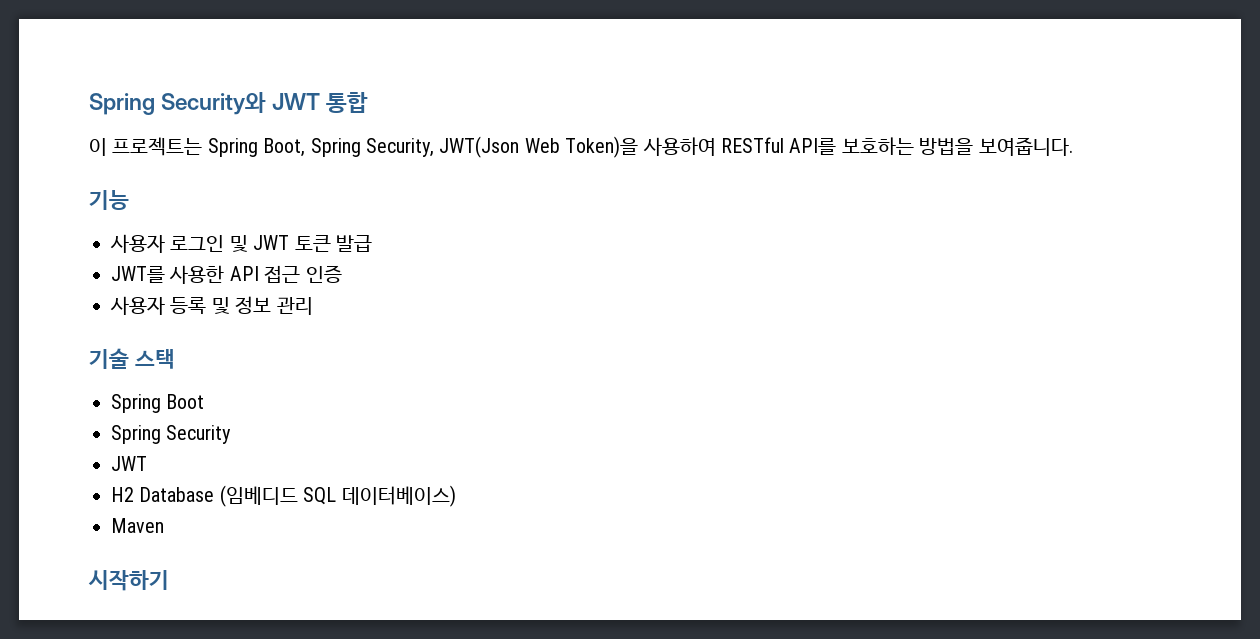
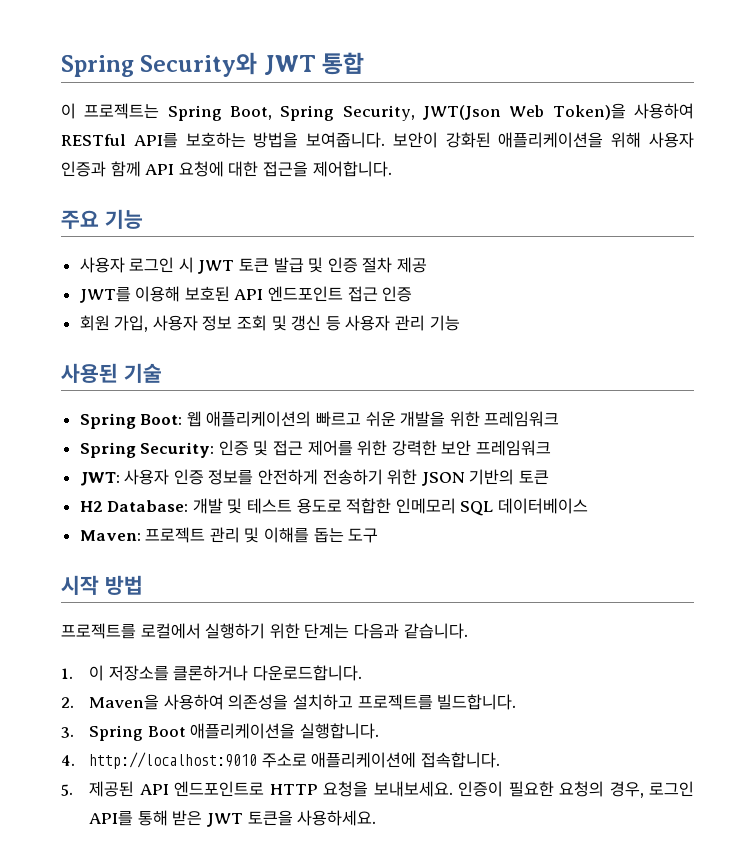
(1073, 146) // -> [392,132,694,148] [61,161,392,177] [61,210,99,229] 보안이 강화된 애플리케이션을 위해 사용자 인증과 함께 API 요청에 대한 접근을 제어합니다. // 주요
[229,235,248,252] 및 -> [178,257,194,273] 시
[111,265,342,284] [110,296,313,315] // JWT를 사용한 API 접근 인증 // 사용자 등록 및 정보 관리 // -> [308,257,428,273] [79,286,413,303] [79,315,460,332] [61,363,118,383] 및 인증 절차 제공 // JWT를 이용해 보호된 API 엔드포인트 접근 인증 // 회원 가입, 사용자 정보 조회 및 갱신 등 사용자 관리 기능 // 사용된
[134,349,175,369] [111,394,205,413] [111,425,232,444] [111,456,147,471] [111,485,456,507] [111,518,164,533] [88,570,169,591] 스택 // Spring Boot // Spring Security // JWT // H2 Database (임베디드 SQL 데이터베이스) // Maven // 시작하기 -> [79,411,560,429] [79,440,552,458] [79,469,550,486] [79,498,589,516] [79,527,379,543] [61,575,143,595] [61,623,468,639] [61,665,362,681] [61,694,517,710] [61,723,379,741] [61,752,500,769] [61,781,694,798] [89,810,377,827] // Spring Boot: 웹 애플리케이션의 빠르고 쉬운 개발을 위한 프레임워크 // Spring Security: 인증 및 접근 제어를 위한 강력한 보안 프레임워크 // JWT: 사용자 인증 정보를 안전하게 전송하기 위한 JSON 기반의 토큰 // H2 Database: 개발 및 테스트 용도로 적합한 인메모리 SQL 데이터베이스 // Maven: 프로젝트 관리 및 이해를 돕는 도구 // 시작 방법 // 프로젝트를 로컬에서 실행하기 위한 단계는 다음과 같습니다. // 1. 이 저장소를 클론하거나 다운로드합니다. // 2. Maven을 사용하여 의존성을 설치하고 프로젝트를 빌드합니다. // 3. Spring Boot 애플리케이션을 실행합니다. // 4. http://localhost:9010 주소로 애플리케이션에 접속합니다. // 5. 제공된 API 엔드포인트로 HTTP 요청을 보내보세요. 인증이 필요한 요청의 경우, 로그인 API를 통해 받은 JWT 토큰을 사용하세요.

